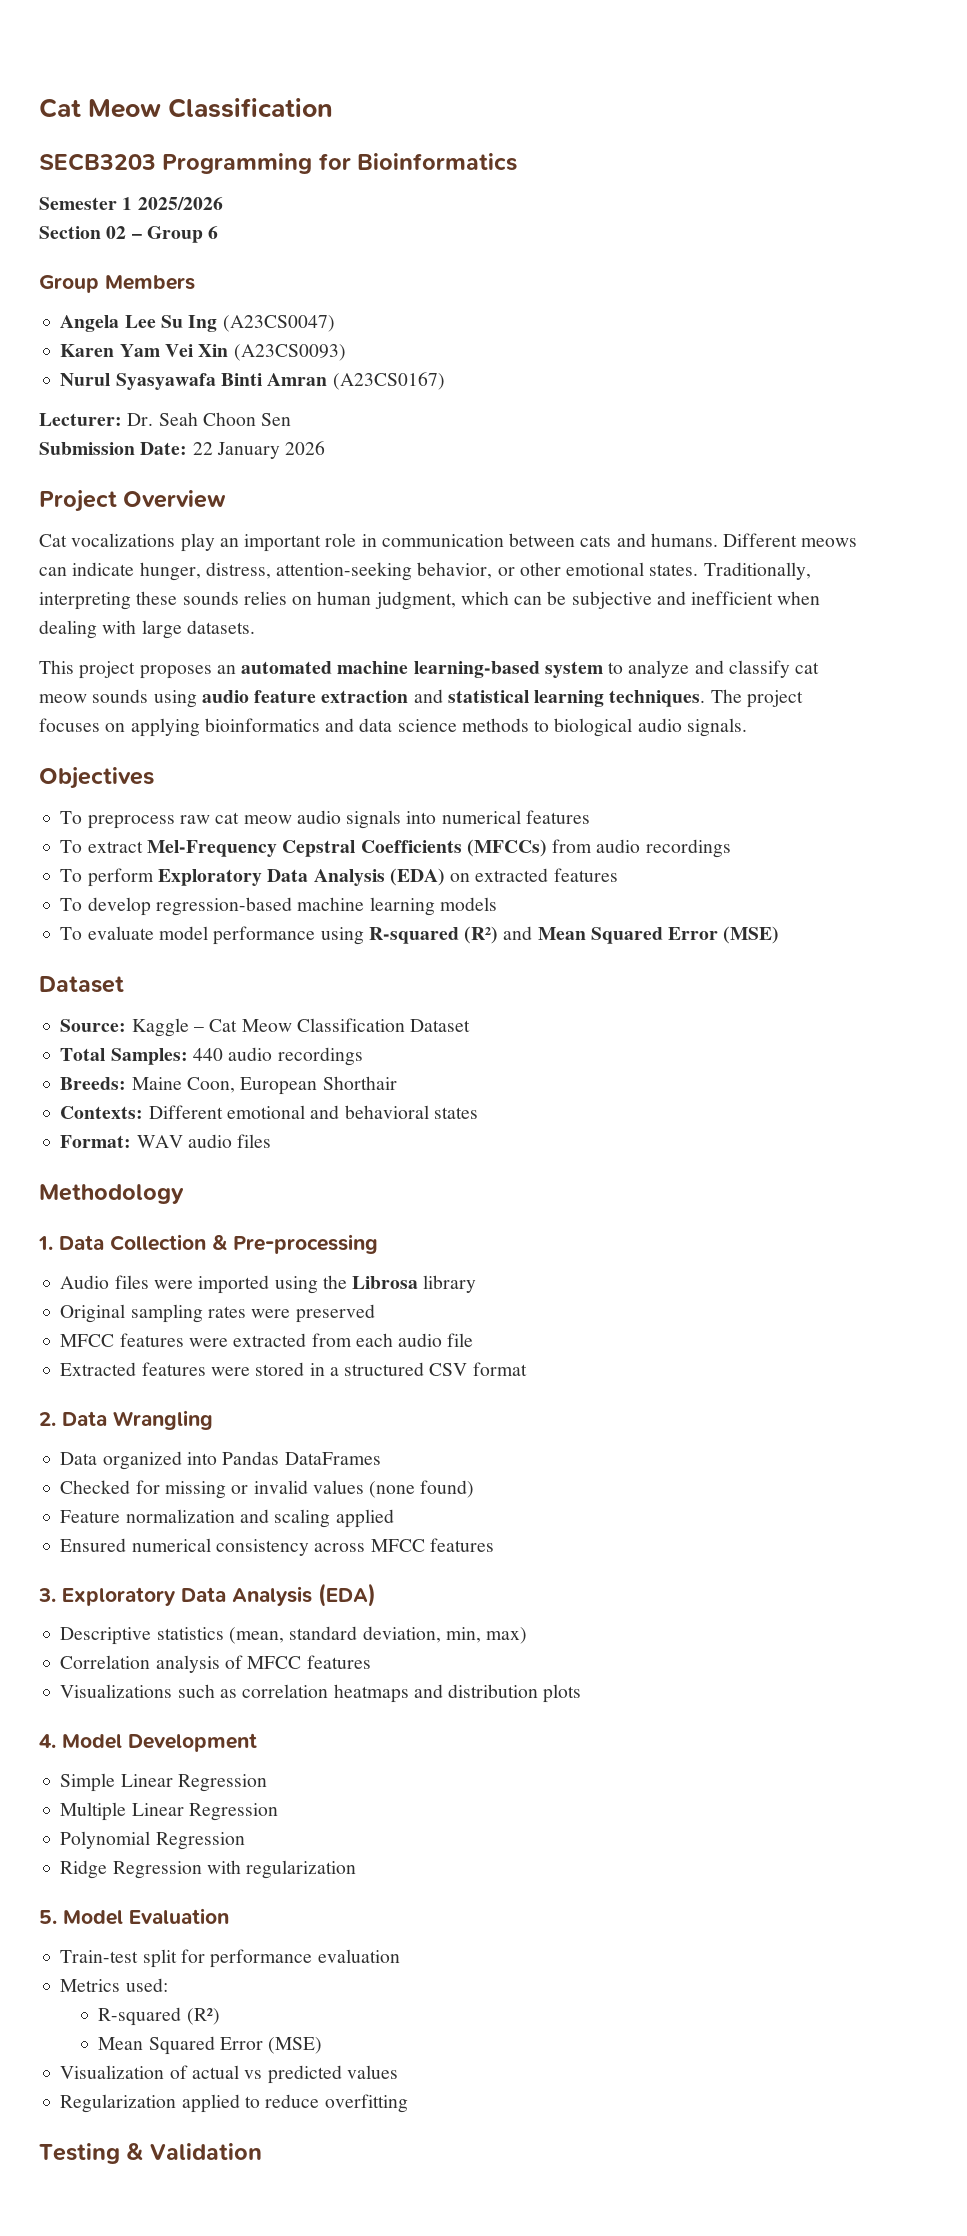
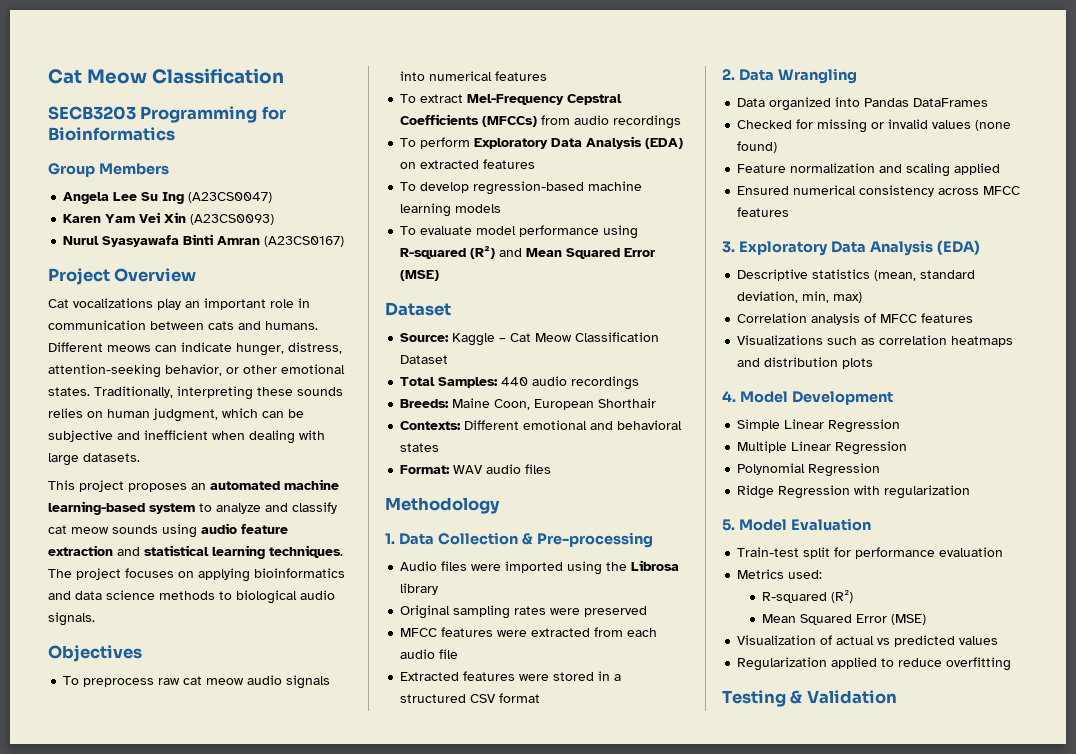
[39,197,223,210] [39,226,219,243] // Semester 1 2025/2026 // Section 02 – Group 6 -> (175, 134) none
[39,412,292,426] [39,441,326,459] // Lecturer: Dr. Seah Choon Sen // Submission Date: 22 January 2026 -> (345, 241) none

